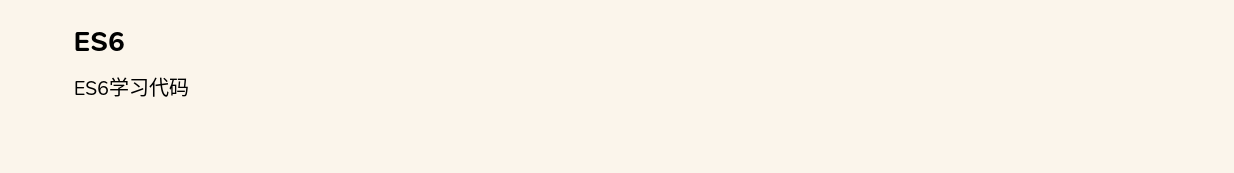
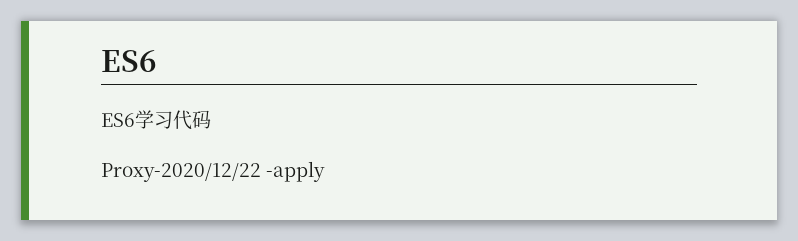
(189, 87) none -> [101,161,326,182] // Proxy-2020/12/22 -apply

